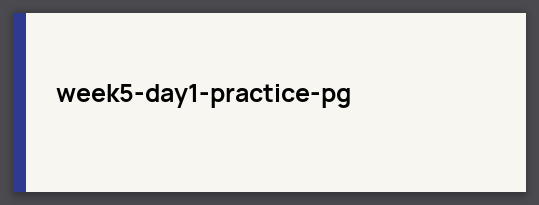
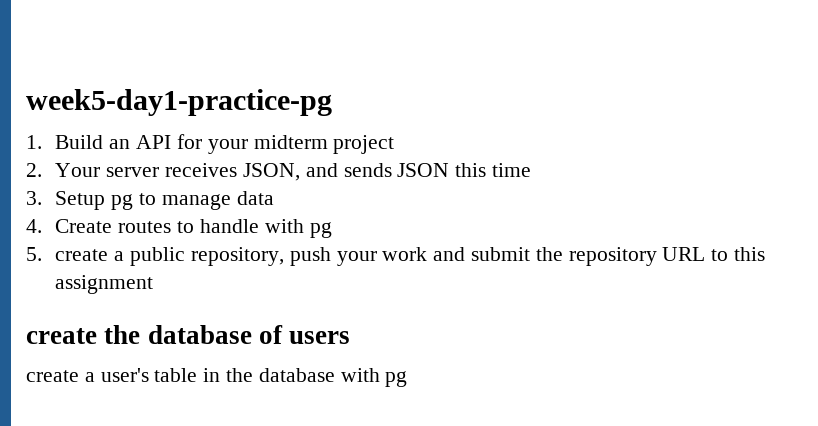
(351, 96) none -> [26,134,395,154] [26,163,531,181] [26,191,274,210] [26,219,332,238] [26,247,765,266] [55,275,154,294] [26,325,351,344] [26,368,408,387] // 1. Build an API for your midterm project // 2. Your server receives JSON, and sends JSON this time // 3. Setup pg to manage data // 4. Create routes to handle with pg // 5. create a public repository, push your work and submit the repository URL to this assignment // create the database of users // create a user's table in the database with pg

